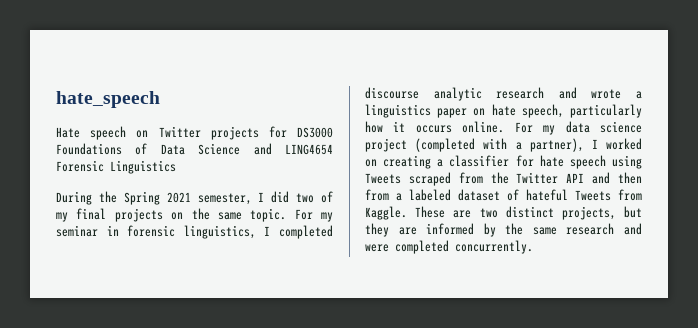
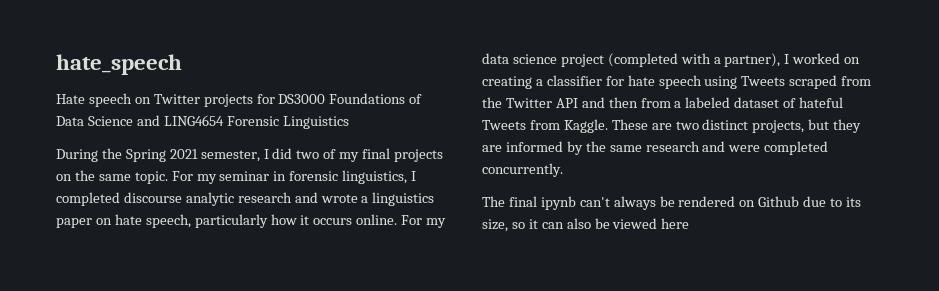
(533, 247) none -> [482,196,862,210] [482,218,690,232] // The final ipynb can't always be rendered on Github due to its size, so it can also be viewed here

